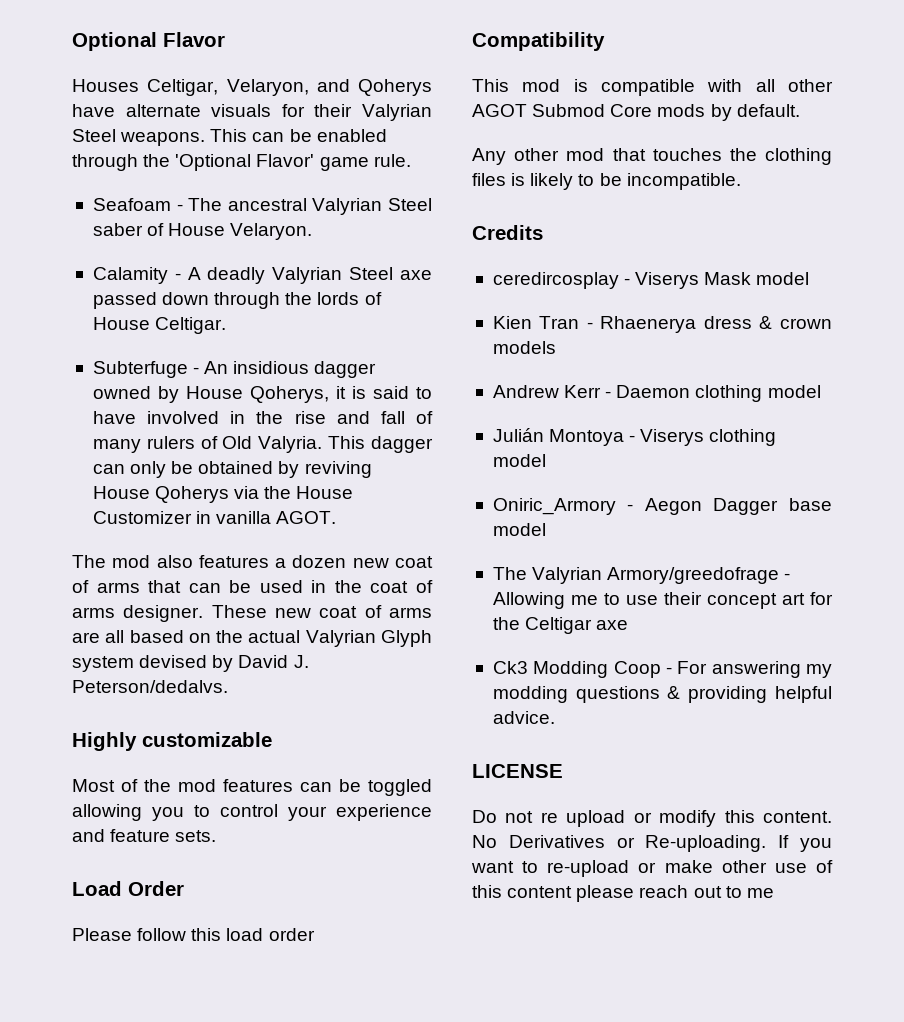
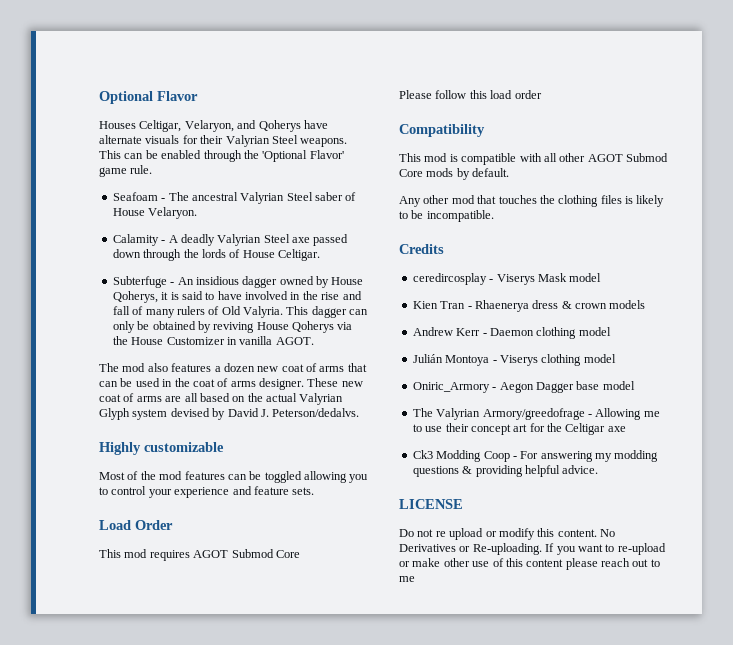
(184, 888) none -> [99,549,300,561] // This mod requires AGOT Submod Core

